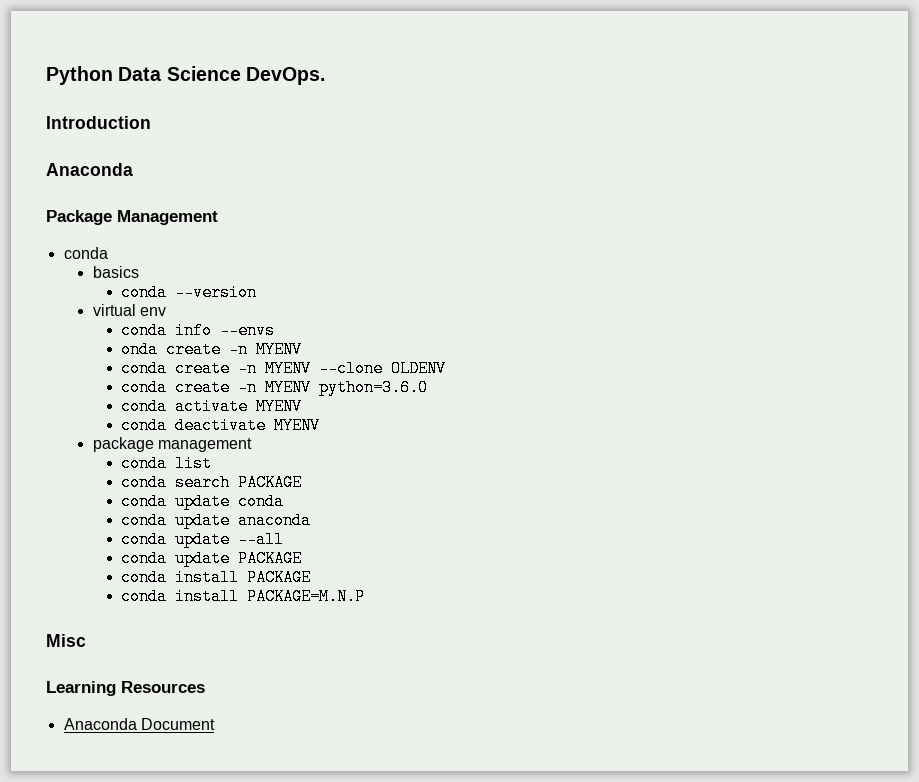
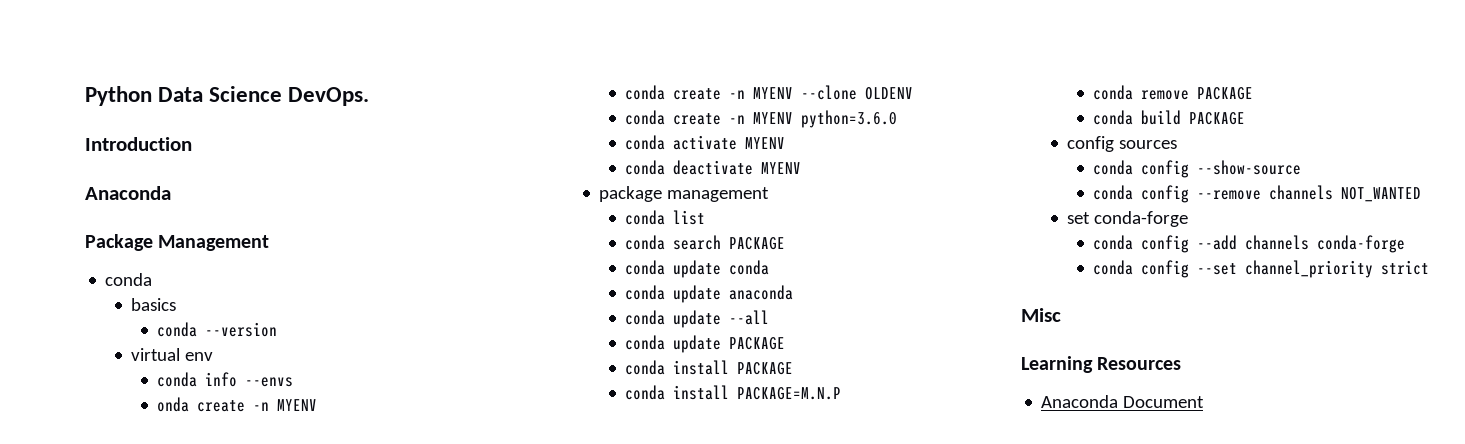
(366, 596) none -> [1093,85,1254,100] [1093,110,1246,125] [1067,136,1178,152] [1093,160,1302,178] [1093,185,1422,203] [1067,211,1189,227] [1093,235,1406,253] [1093,260,1430,278] // conda remove PACKAGE // conda build PACKAGE // config sources // conda config --show-source // conda config --remove channels NOT_WANTED // set conda-forge // conda config --add channels conda-forge // conda config --set channel_priority strict

